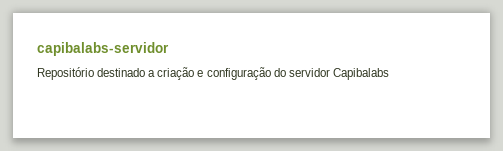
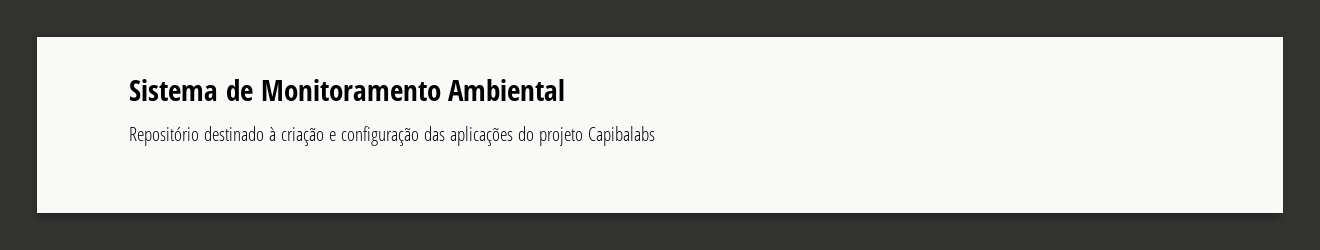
[37,42,169,56] capibalabs-servidor -> [129,79,566,101] Sistema de Monitoramento Ambiental
[148,70,156,77] a -> [268,127,276,141] à
[273,68,330,77] do servidor -> [423,126,583,146] das aplicações do projeto

